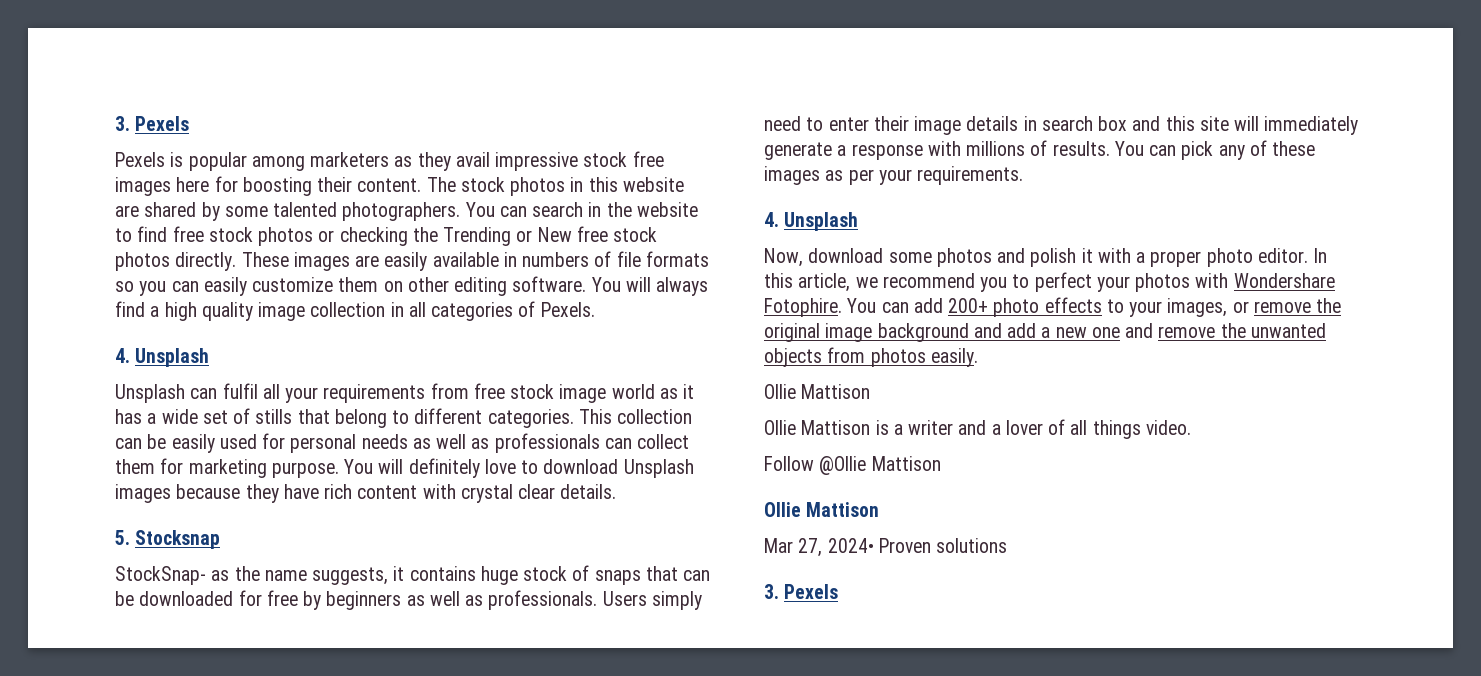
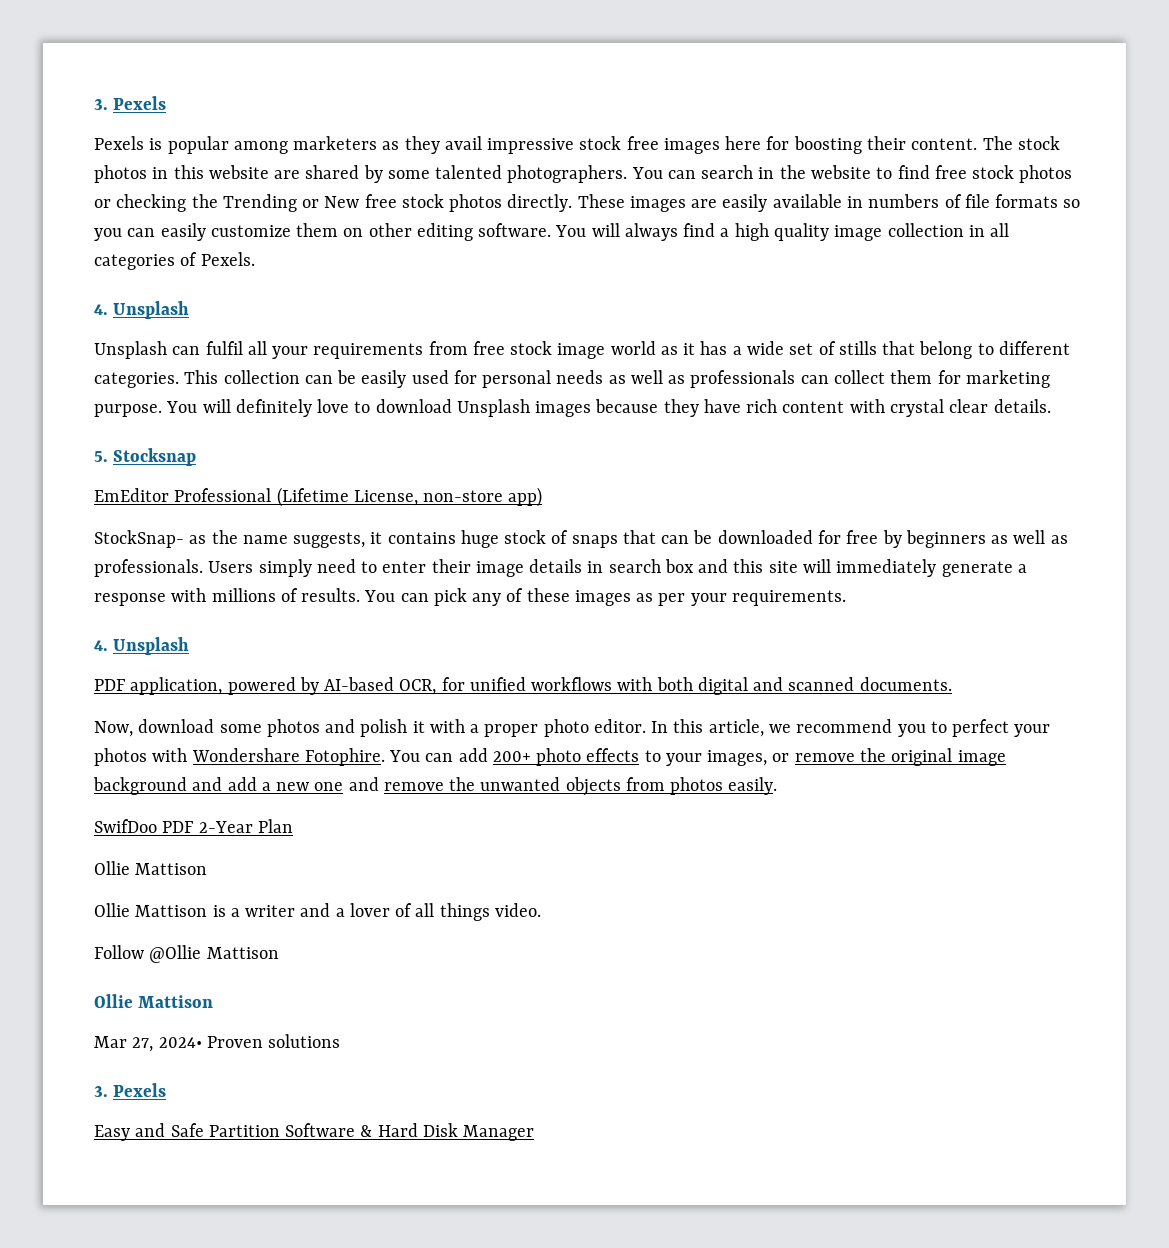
(221, 539) none -> [94,487,543,507] // EmEditor Professional (Lifetime License, non-store app)
(859, 221) none -> [94,677,952,695] // PDF application, powered by AI-based OCR, for unified workflows with both digital and scanned documents.
(978, 357) none -> [94,819,293,833] // SwifDoo PDF 2-Year Plan
(839, 591) none -> [94,1123,535,1141] // Easy and Safe Partition Software & Hard Disk Manager

